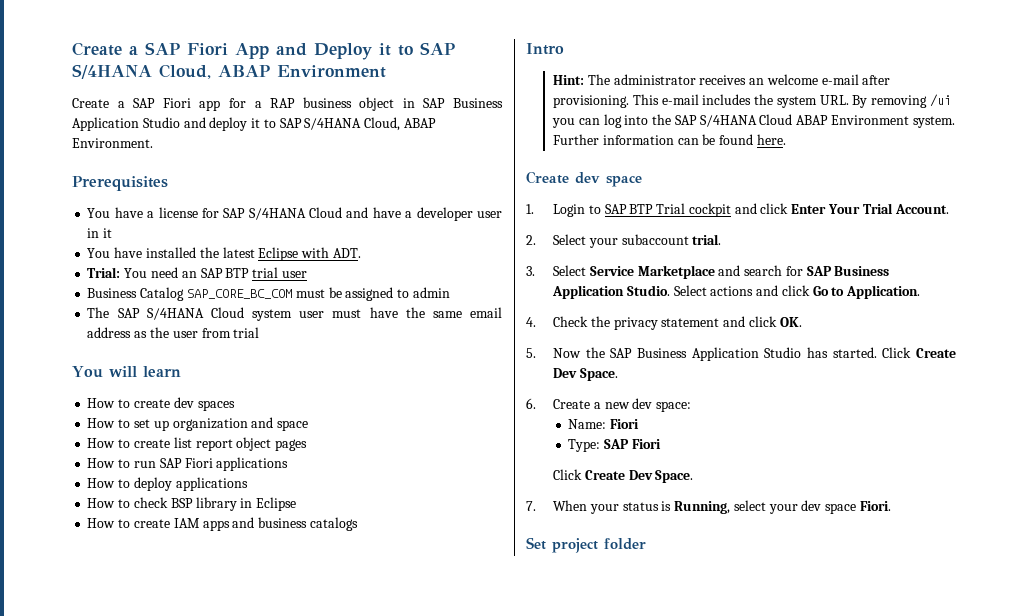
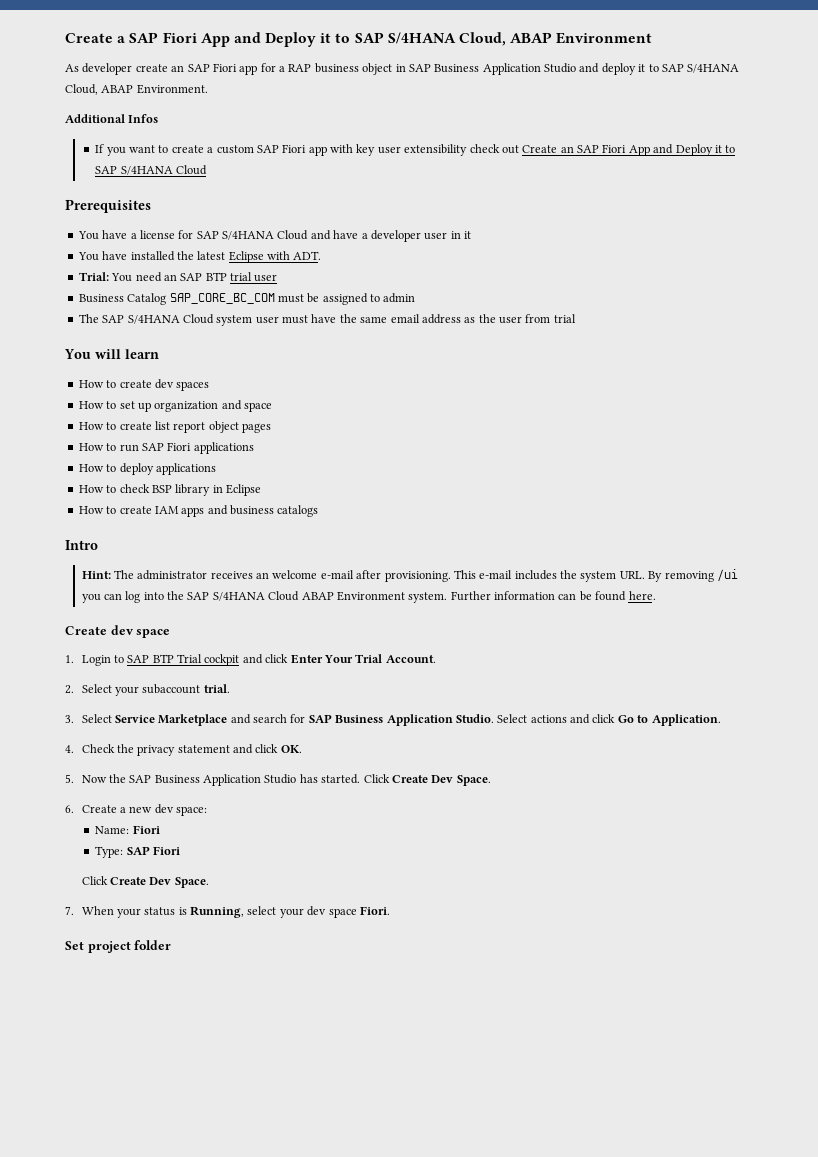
[72,98,125,108] Create a -> [65,63,185,75] As developer create an
(153, 143) none -> [65,114,159,123] [95,144,736,156] [95,165,207,175] // Additional Infos // If you want to create a custom SAP Fiori app with key user extensibility check out Create an SAP Fiori App and Deploy it to SAP S/4HANA Cloud

